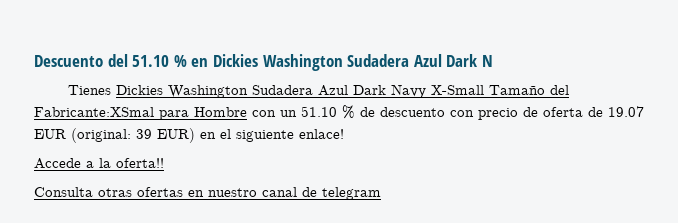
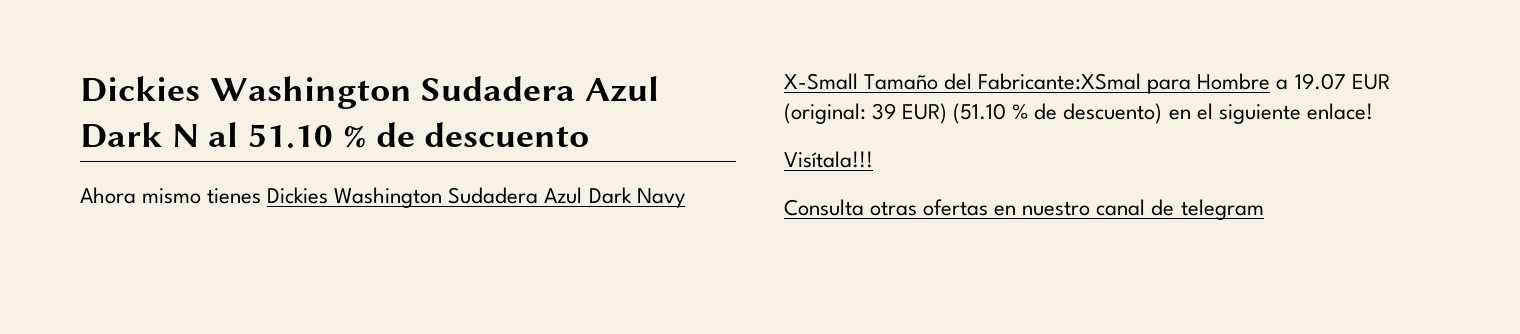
[34,54,209,67] Descuento del 51.10 % en -> (80, 89) none
[67,85,111,95] // Tienes -> [208,122,590,148] [80,187,262,204] al 51.10 % de descuento // Ahora mismo tienes
[252,105,603,120] con un 51.10 % de descuento con precio de oferta de -> [1276,79,1289,90] a
(195, 135) none -> [953,103,1163,124] (51.10 % de descuento)
[34,158,164,169] Accede a la oferta!! -> [784,151,873,168] Visítala!!!

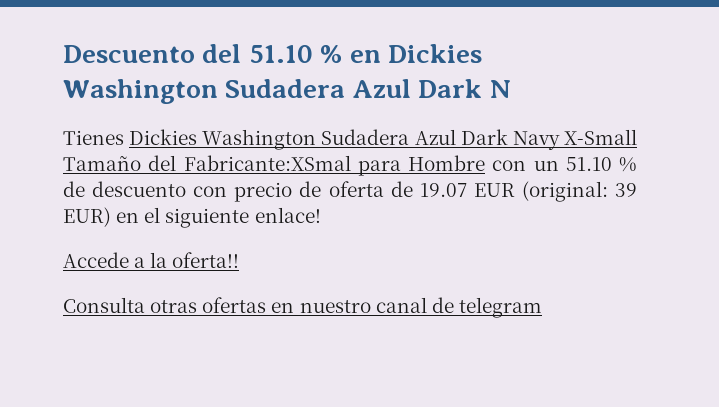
(80, 89) none -> [63,44,381,63] Descuento del 51.10 % en
[208,122,590,148] [80,187,262,204] al 51.10 % de descuento // Ahora mismo tienes -> [63,130,124,145] // Tienes
[1276,79,1289,90] a -> [492,157,637,172] [63,181,413,202] con un 51.10 % de descuento con precio de oferta de
[953,103,1163,124] (51.10 % de descuento) -> (111, 217) none
[784,151,873,168] Visítala!!! -> [63,252,240,268] Accede a la oferta!!

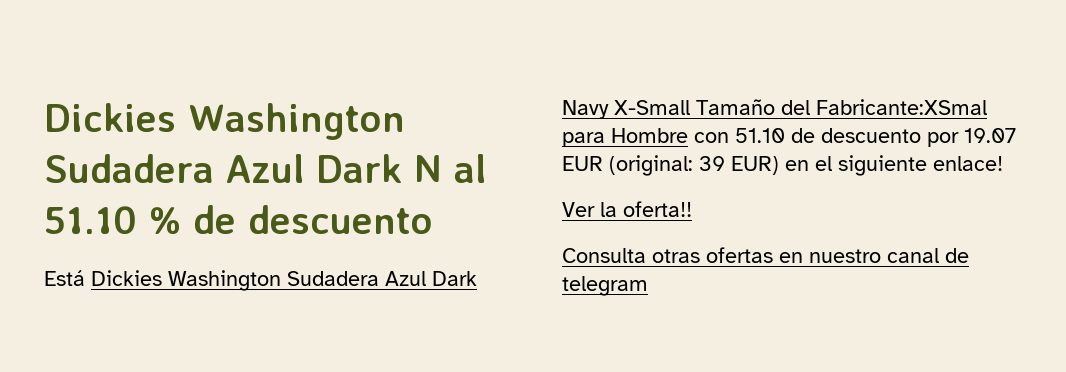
[63,44,381,63] Descuento del 51.10 % en -> (44, 117) none
[63,130,124,145] // Tienes -> [454,154,486,183] [44,205,433,234] [44,270,85,286] al 51.10 % de descuento // Está
[533,157,637,172] [63,181,413,202] un 51.10 % de descuento con precio de oferta de -> [735,128,959,147] 51.10 de descuento por
[63,252,146,268] Accede a -> [562,202,595,217] Ver

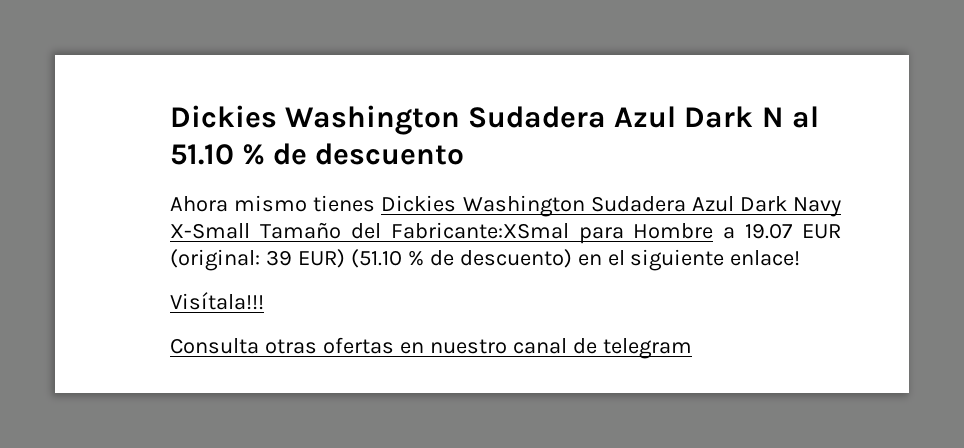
[44,270,85,286] Está -> [170,195,376,212] Ahora mismo tienes
[694,128,959,147] con 51.10 de descuento por -> [723,227,736,239] a
(779, 165) none -> [350,249,572,268] (51.10 % de descuento)
[562,201,692,217] Ver la oferta!! -> [170,292,264,310] Visítala!!!

